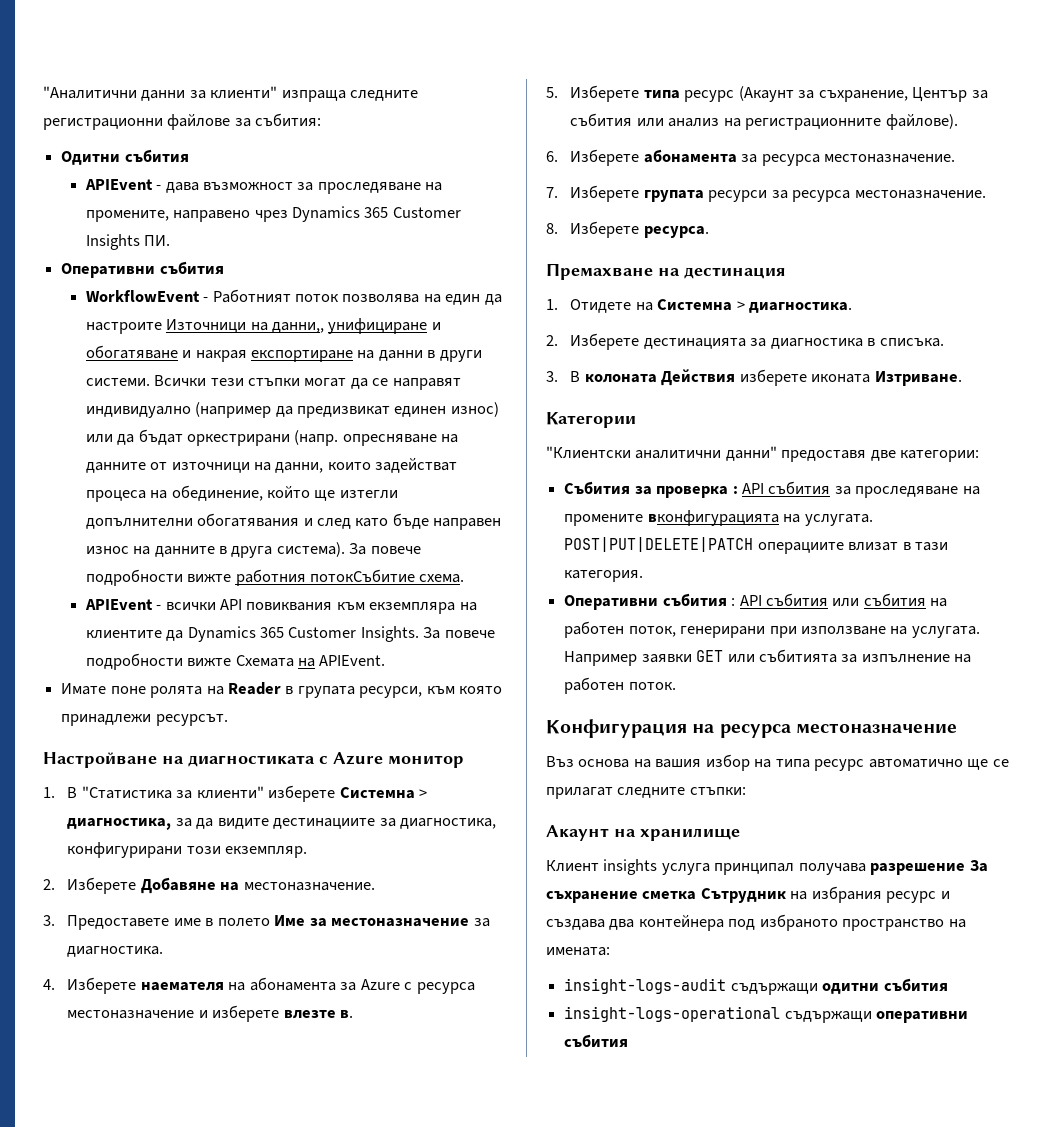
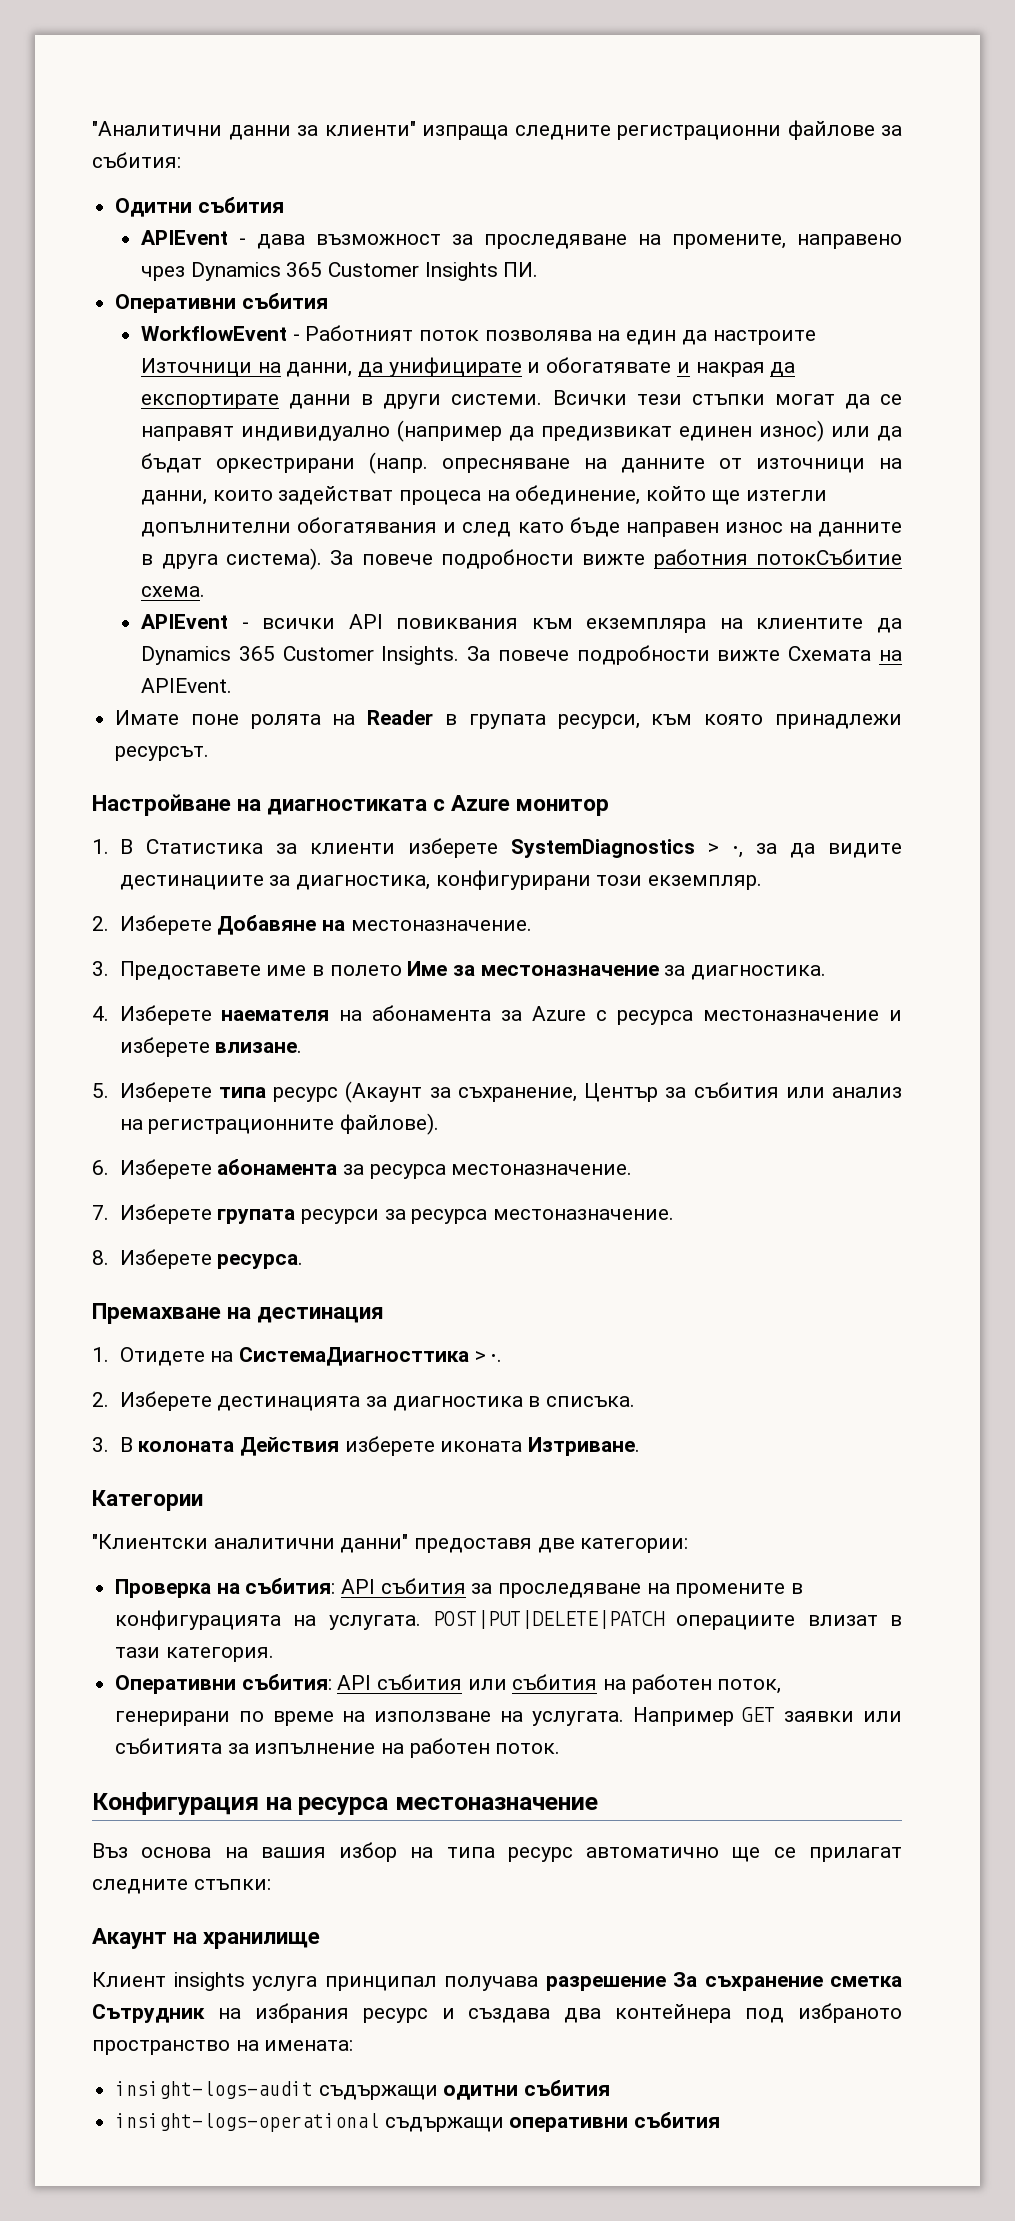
[271,318,441,334] [85,345,375,362] данни,, унифициране и обогатяване и накрая експортиране на -> [286,357,796,377] [141,394,280,409] данни, да унифицирате и обогатявате и накрая да експортирате
[81,785,428,802] [67,818,172,830] "Статистика за клиенти" изберете Системна > диагностика, -> [145,838,743,858] Статистика за клиенти изберете SystemDiagnostics > ·,
[283,1010,354,1019] влезте в. -> [215,1042,303,1053] влизане.
[657,299,853,313] Системна > диагностика. -> [238,1347,503,1366] СистемаДиагносттика > ·.
[564,481,738,498] Събития за проверка : -> [115,1578,336,1598] Проверка на събития:
[647,510,779,526] вконфигурацията -> [791,1583,804,1594] [115,1610,282,1630] в конфигурацията
[662,593,736,606] събития : -> [241,1674,332,1690] събития:
[769,626,797,638] при -> [238,1711,366,1726] по време на
[641,650,724,663] заявки GET -> [742,1707,855,1722] GET заявки

